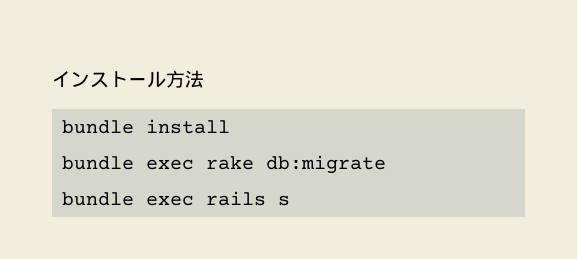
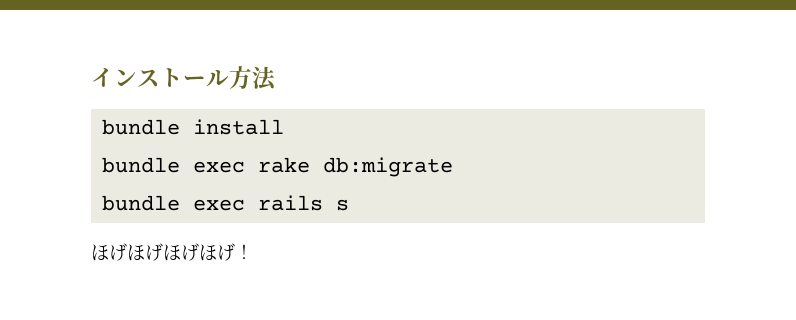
(290, 200) none -> [91,243,253,261] // ほげほげほげほげ！

